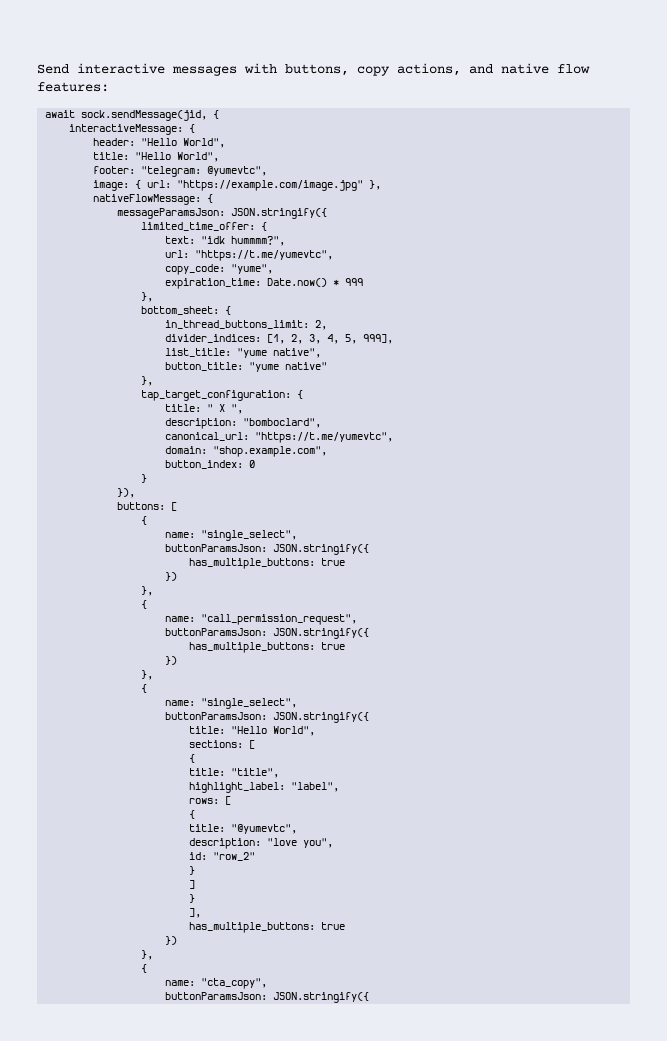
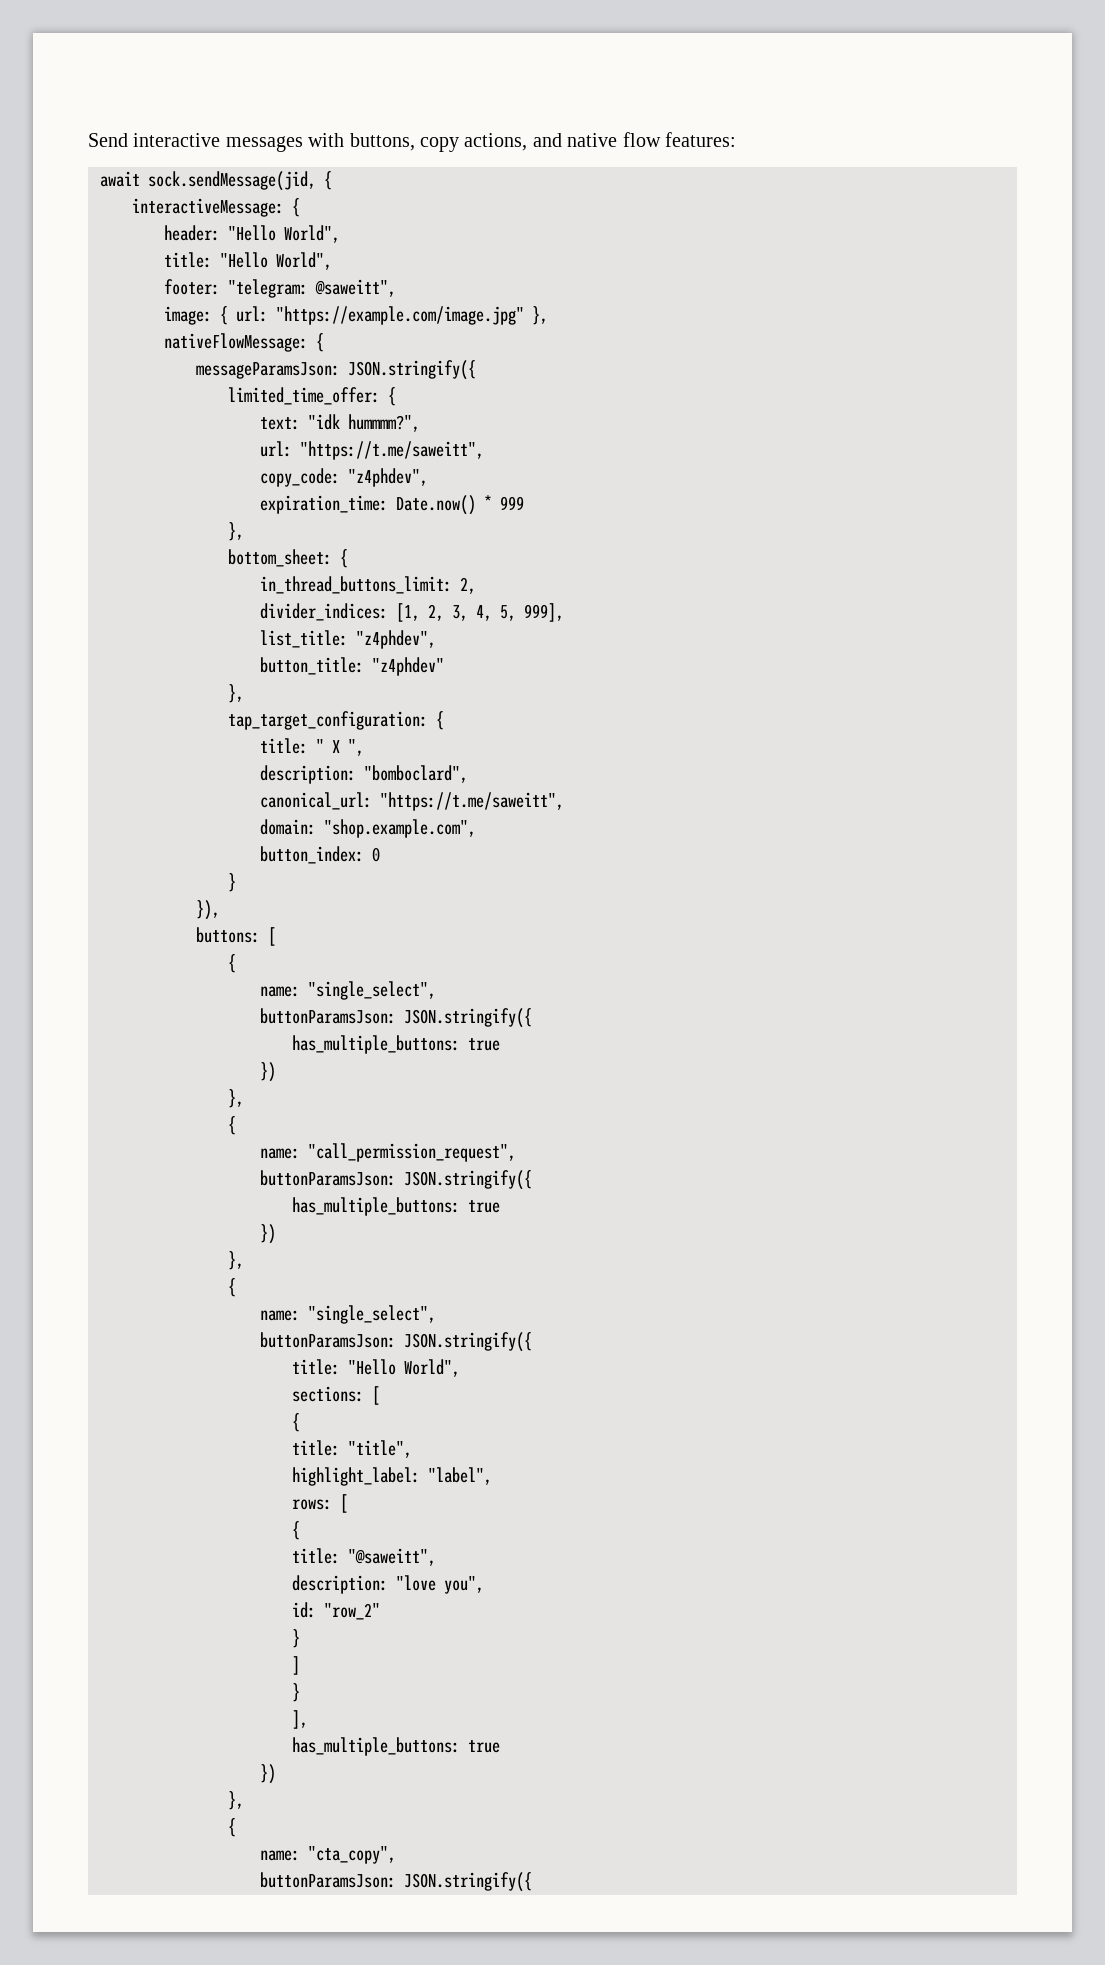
[207,166,268,176] @yumevtc", -> [315,279,396,297] @saweitt",
[195,250,334,261] "https://t.me/yumevtc", -> [300,441,484,460] "https://t.me/saweitt",
[231,264,274,274] "yume", -> [348,468,428,487] "z4phdev",
[237,348,322,358] "yume native", -> [356,630,436,649] "z4phdev",
[249,362,328,372] "yume native" -> [372,657,444,676] "z4phdev"
[255,432,394,443] "https://t.me/yumevtc", -> [380,792,564,811] "https://t.me/saweitt",
[231,824,298,834] "@yumevtc", -> [348,1548,436,1566] "@saweitt",

